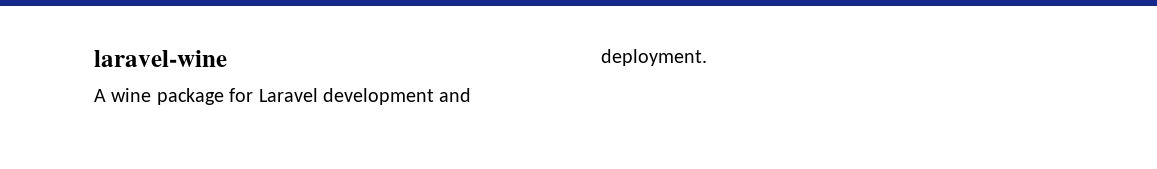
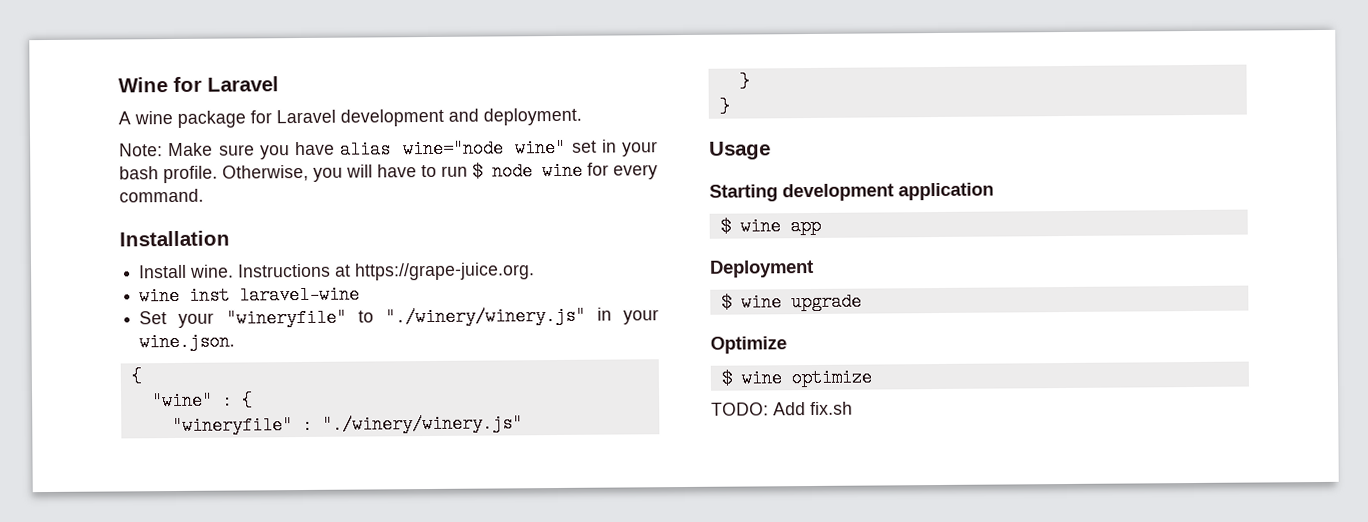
[94,50,227,67] laravel-wine -> [118,76,279,93] Wine for Laravel
(707, 57) none -> [119,138,658,160] [119,161,658,184] [119,188,204,203] [119,230,230,247] [139,262,536,281] [139,285,361,306] [139,306,659,328] [139,332,236,352] [130,367,142,386] [151,391,253,411] [171,414,523,436] [738,72,750,91] [718,97,730,116] [709,141,771,160] [709,182,994,202] [719,216,821,236] [709,259,814,278] [720,292,862,312] [710,336,787,354] [720,368,872,388] [711,401,853,416] // Note: Make sure you have alias wine="node wine" set in your bash profile. Otherwise, you will have to run $ node wine for every command. // Installation // Install wine. Instructions at https://grape-juice.org. // wine inst laravel-wine // Set your "wineryfile" to "./winery/winery.js" in your wine.json. // { // "wine" : { // "wineryfile" : "./winery/winery.js" // } // } // Usage // Starting development application // $ wine app // Deployment // $ wine upgrade // Optimize // $ wine optimize // TODO: Add fix.sh

